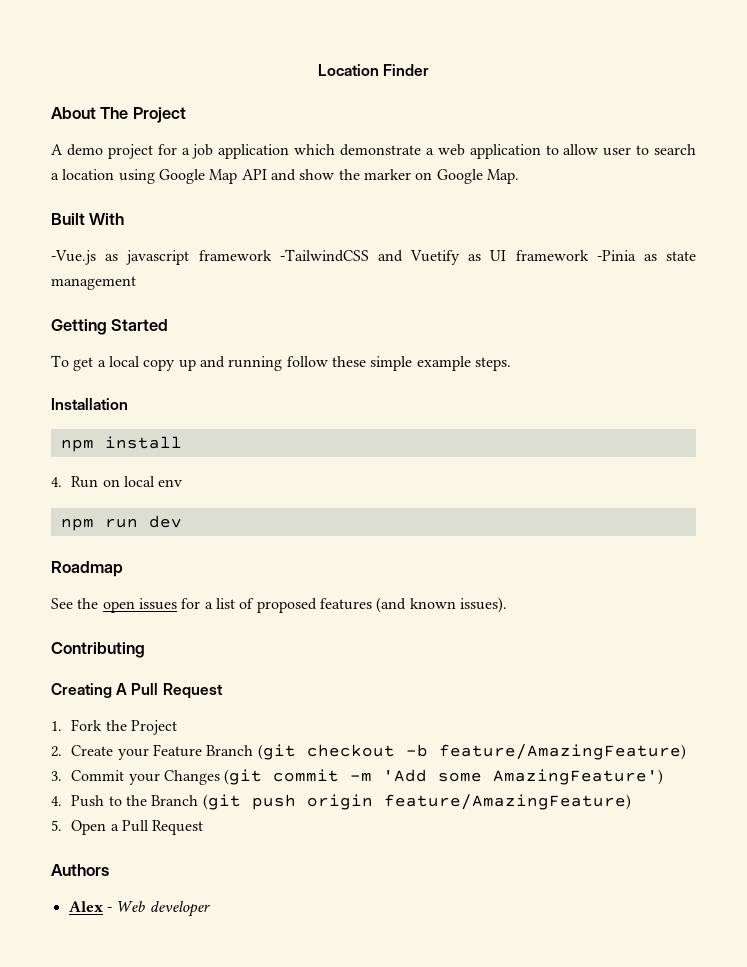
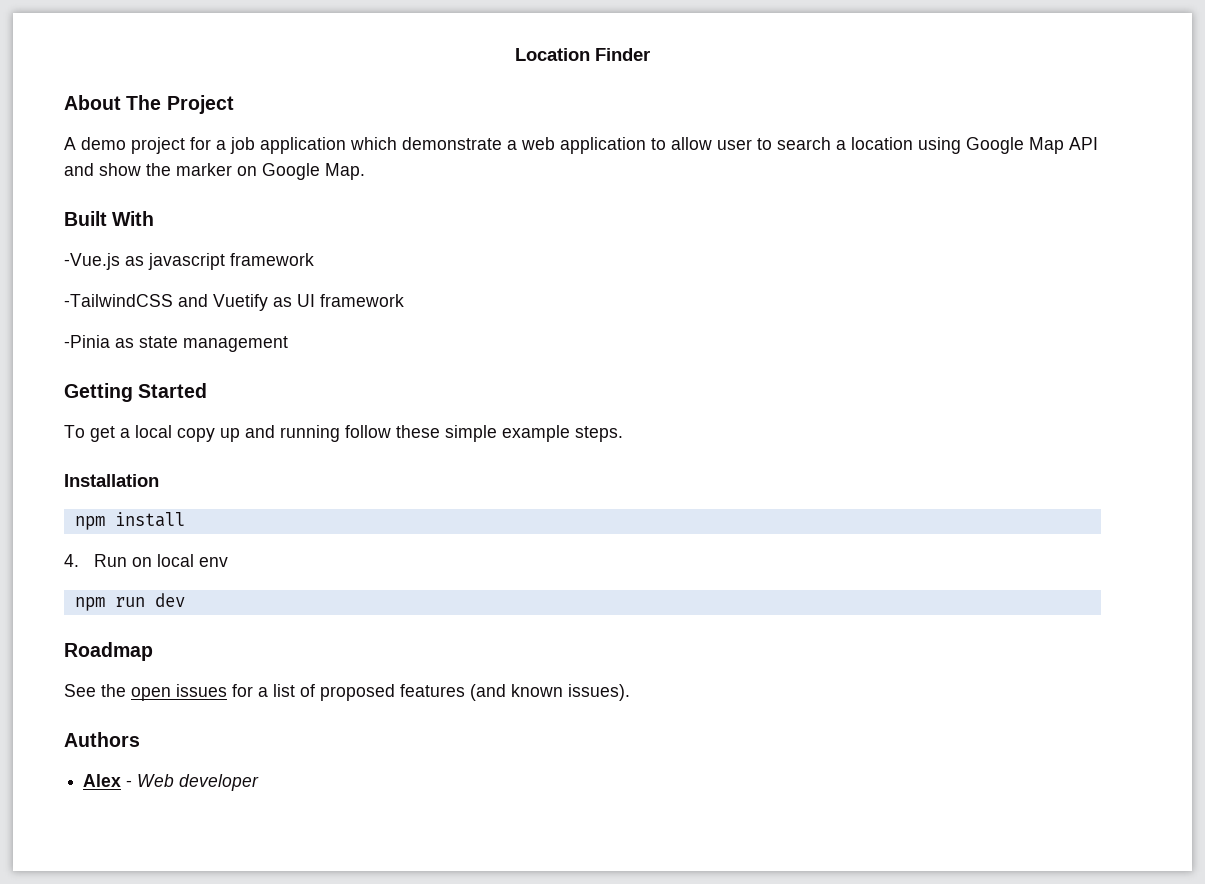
(272, 255) none -> (314, 259) //
(589, 255) none -> (404, 300) //
[51,642,145,658] [51,683,223,699] [51,719,177,735] [51,744,686,760] [51,769,664,785] [51,794,631,810] [51,820,204,835] // Contributing // Creating A Pull Request // 1. Fork the Project // 2. Create your Feature Branch (git checkout -b feature/AmazingFeature) // 3. Commit your Changes (git commit -m 'Add some AmazingFeature') // 4. Push to the Branch (git push origin feature/AmazingFeature) // 5. Open a Pull Request -> (630, 692) none

